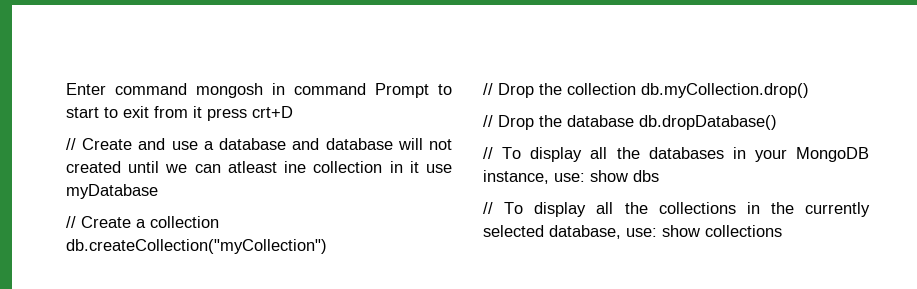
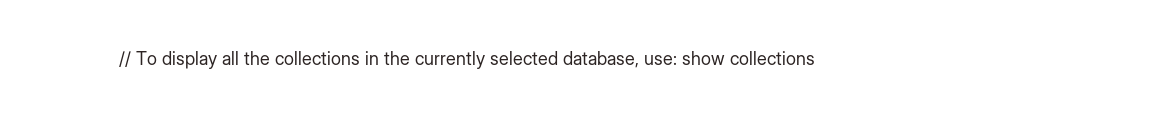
[66,83,452,98] [66,106,293,121] [66,138,453,150] [66,161,453,173] [66,184,158,199] [66,216,219,228] [66,239,327,254] [483,83,809,98] [483,115,777,130] [483,147,869,162] [483,170,659,184] Enter command mongosh in command Prompt to start to exit from it press crt+D // // Create and use a database and database will not created until we can atleast ine collection in it use myDatabase // // Create a collection db.createCollection("myCollection") // // Drop the collection db.myCollection.drop() // // Drop the database db.dropDatabase() // // To display all the databases in your MongoDB instance, use: show dbs // -> (119, 59) none

